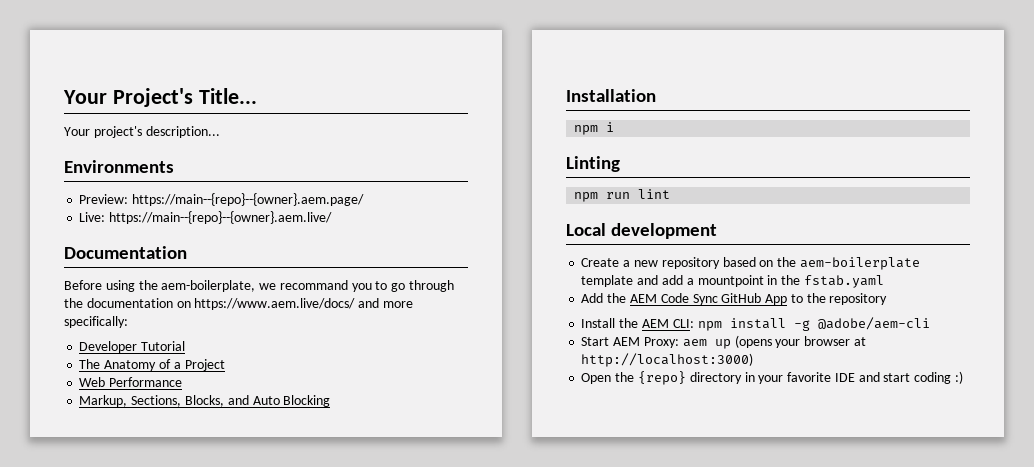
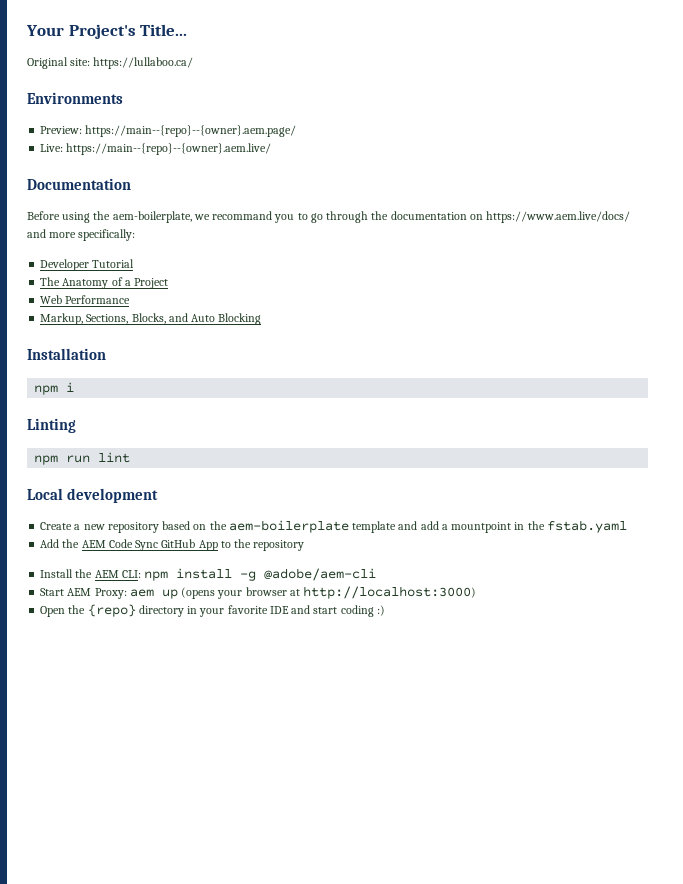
[64,126,220,138] Your project's description... -> [27,57,194,69] Original site: https://lullaboo.ca/

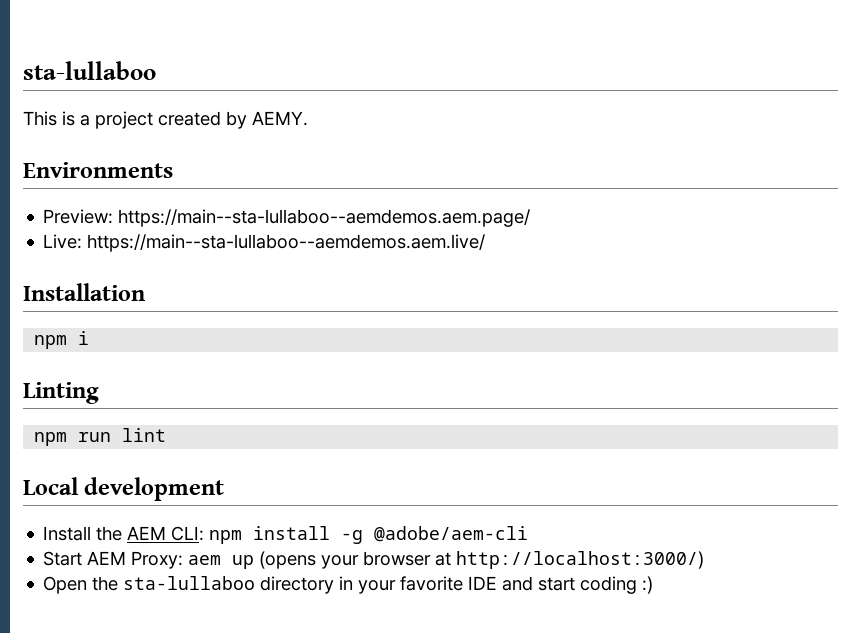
[26,24,188,39] [27,57,194,69] Your Project's Title... // Original site: https://lullaboo.ca/ -> [23,61,156,80] [23,111,308,129] sta-lullaboo // This is a project created by AEMY.
[85,125,297,137] https://main--{repo}--{owner}.aem.page/ -> [118,209,531,227] https://main--sta-lullaboo--aemdemos.aem.page/
[66,143,272,155] [27,178,131,190] [27,211,631,223] [27,229,136,241] [40,259,135,271] [40,277,169,289] [40,295,131,304] [40,313,262,325] https://main--{repo}--{owner}.aem.live/ // Documentation // Before using the aem-boilerplate, we recommand you to go through the documentation on https://www.aem.live/docs/ and more specifically: // Developer Tutorial // The Anatomy of a Project // Web Performance // Markup, Sections, Blocks, and Auto Blocking -> [87,234,486,252] https://main--sta-lullaboo--aemdemos.aem.live/
[40,520,627,533] [40,539,305,551] // Create a new repository based on the aem-boilerplate template and add a mountpoint in the fstab.yaml // Add the AEM Code Sync GitHub App to the repository -> (225, 489) none
[303,586,477,599] http://localhost:3000) -> [456,551,705,569] http://localhost:3000/)
[87,604,136,617] {repo} -> [123,576,256,590] sta-lullaboo

